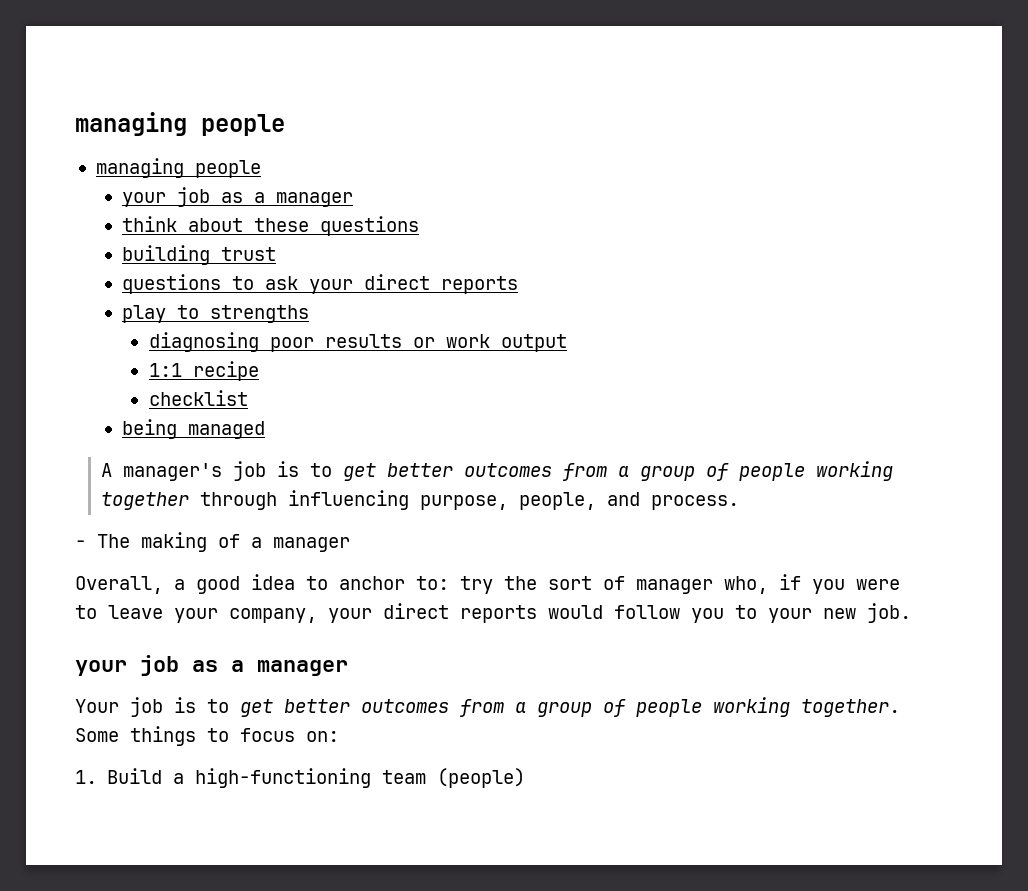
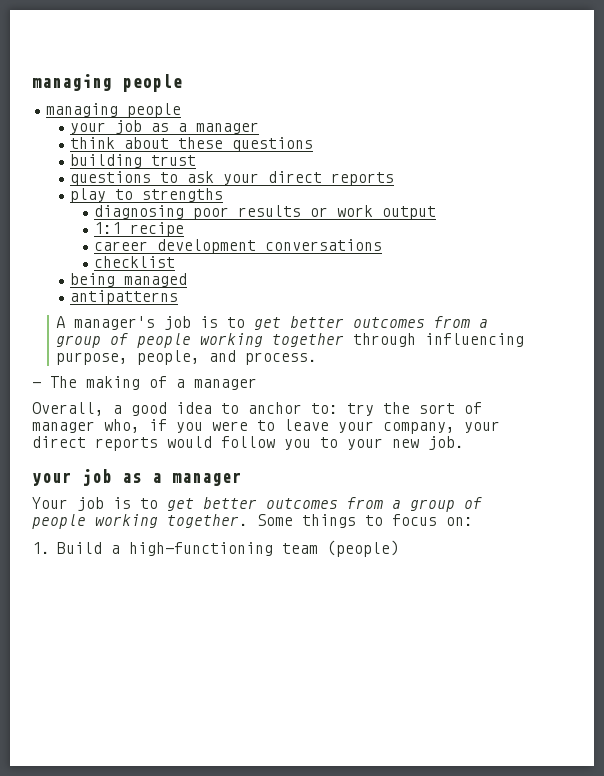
(259, 371) none -> [94,239,383,254] // career development conversations
(266, 430) none -> [70,290,179,305] // antipatterns

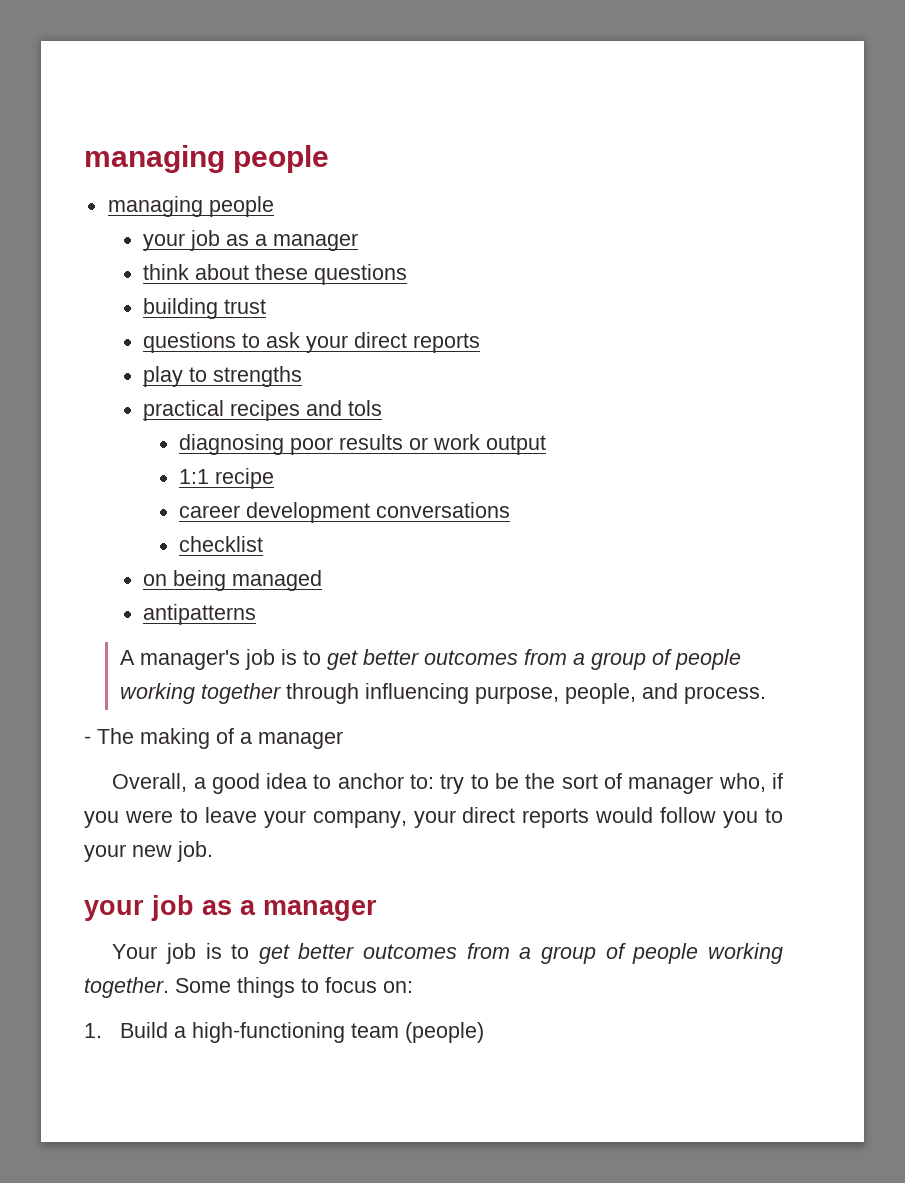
(224, 195) none -> [143,400,383,421] // practical recipes and tols
(176, 262) none -> [143,574,168,586] on
(374, 409) none -> [470,773,520,789] to be

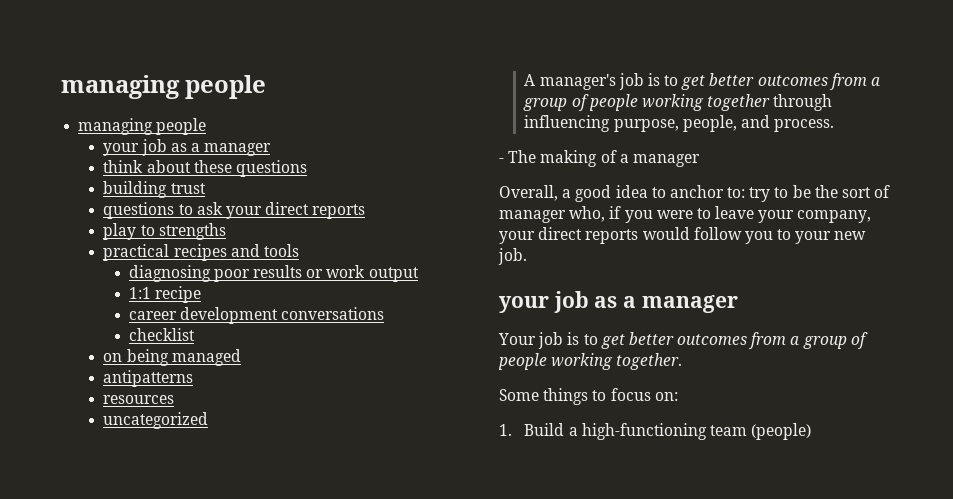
[348,400,383,416] tols -> [263,244,299,257] tools
(257, 614) none -> [103,395,175,404] [103,412,209,429] // resources // uncategorized
(169, 987) none -> (683, 361) //

